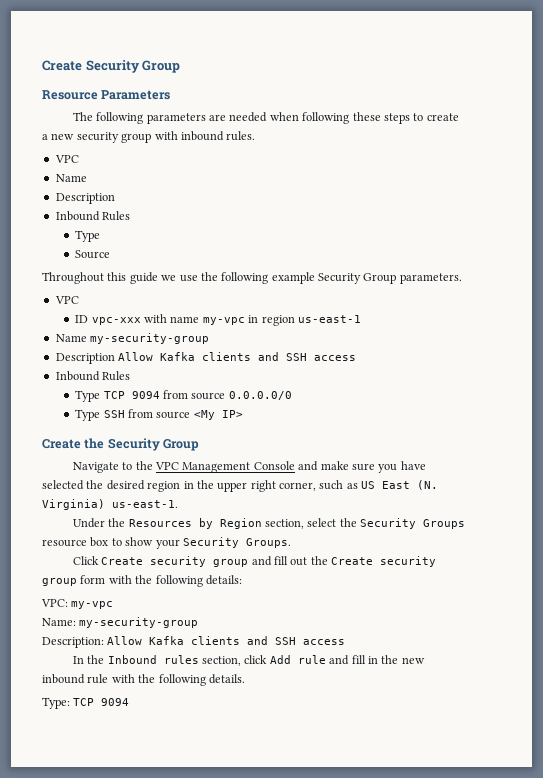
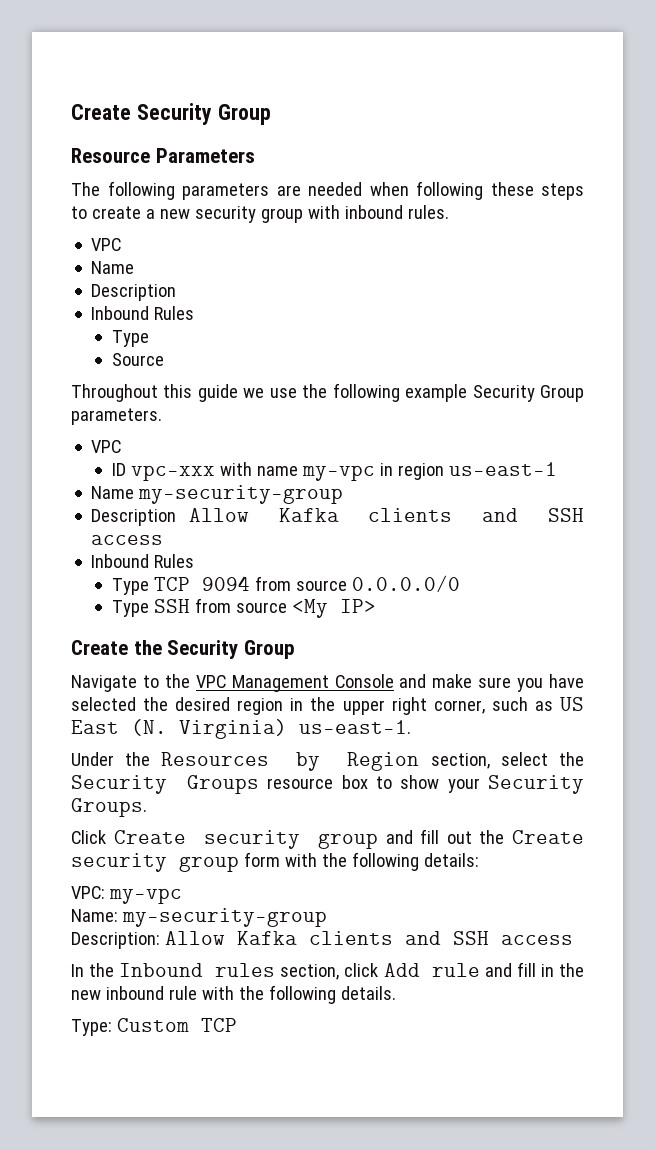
[73,698,130,706] TCP 9094 -> [116,1018,237,1032] Custom TCP

